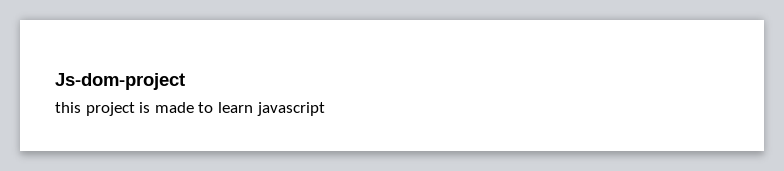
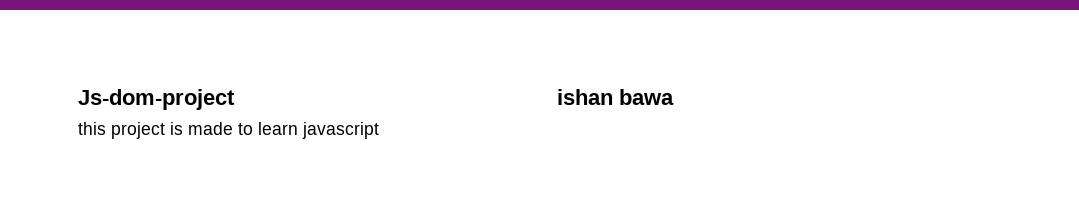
(325, 109) none -> [557,89,674,105] // ishan bawa

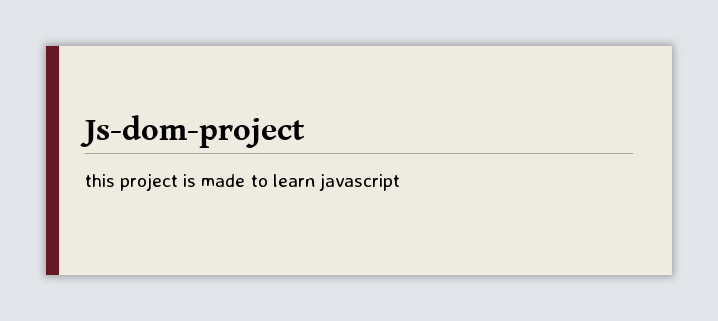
[557,89,674,105] // ishan bawa -> (400, 182) none

